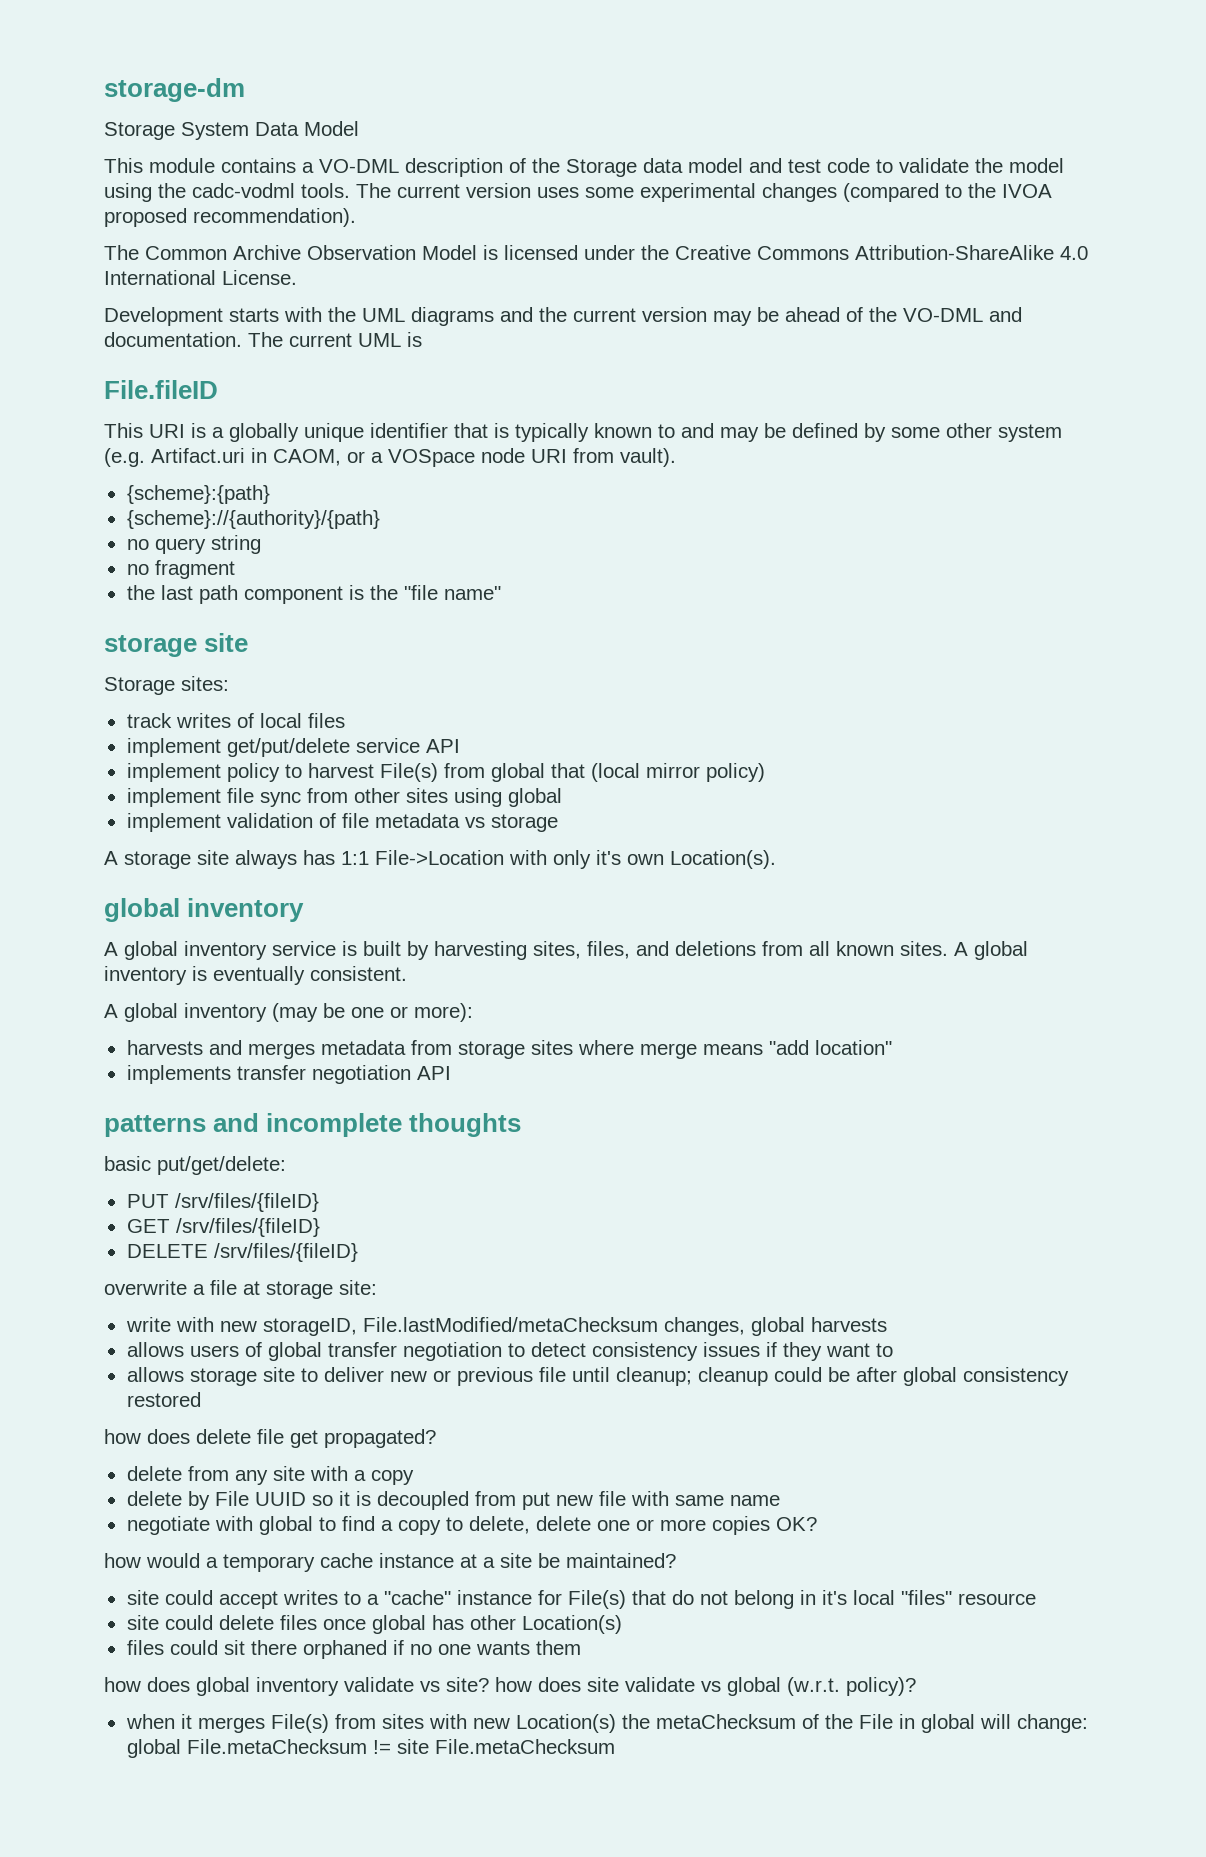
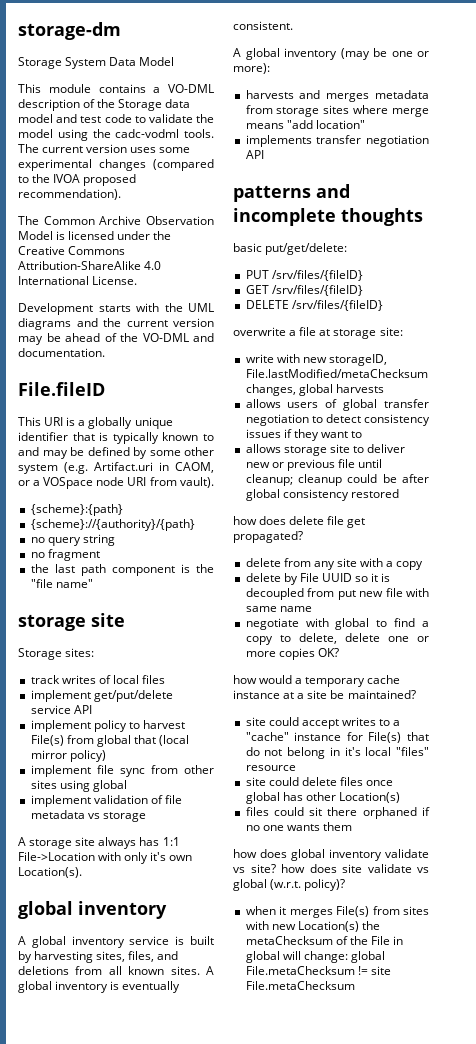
[248,332,422,347] The current UML is -> (105, 352) none

